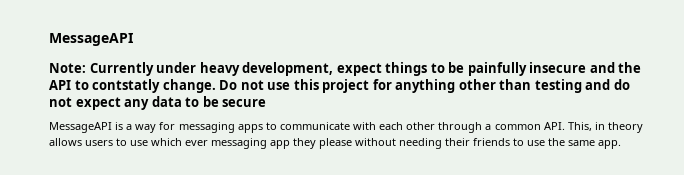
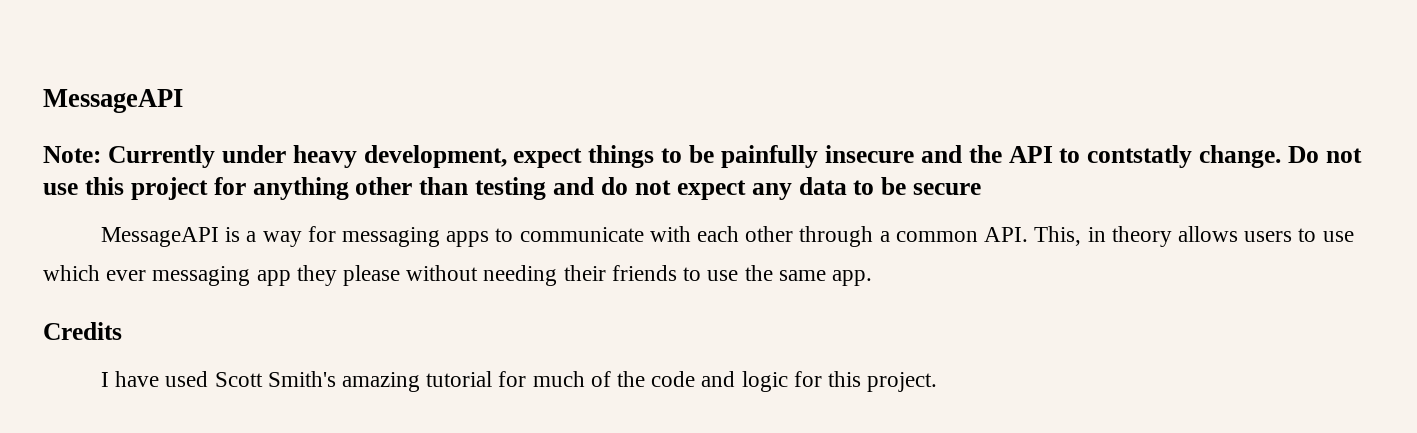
(621, 144) none -> [43,322,122,340] [100,371,938,392] // Credits // I have used Scott Smith's amazing tutorial for much of the code and logic for this project.

